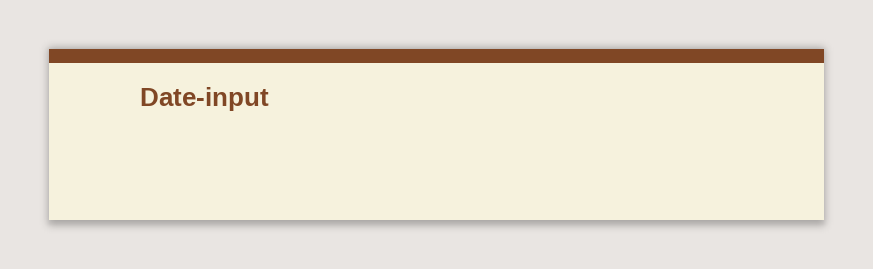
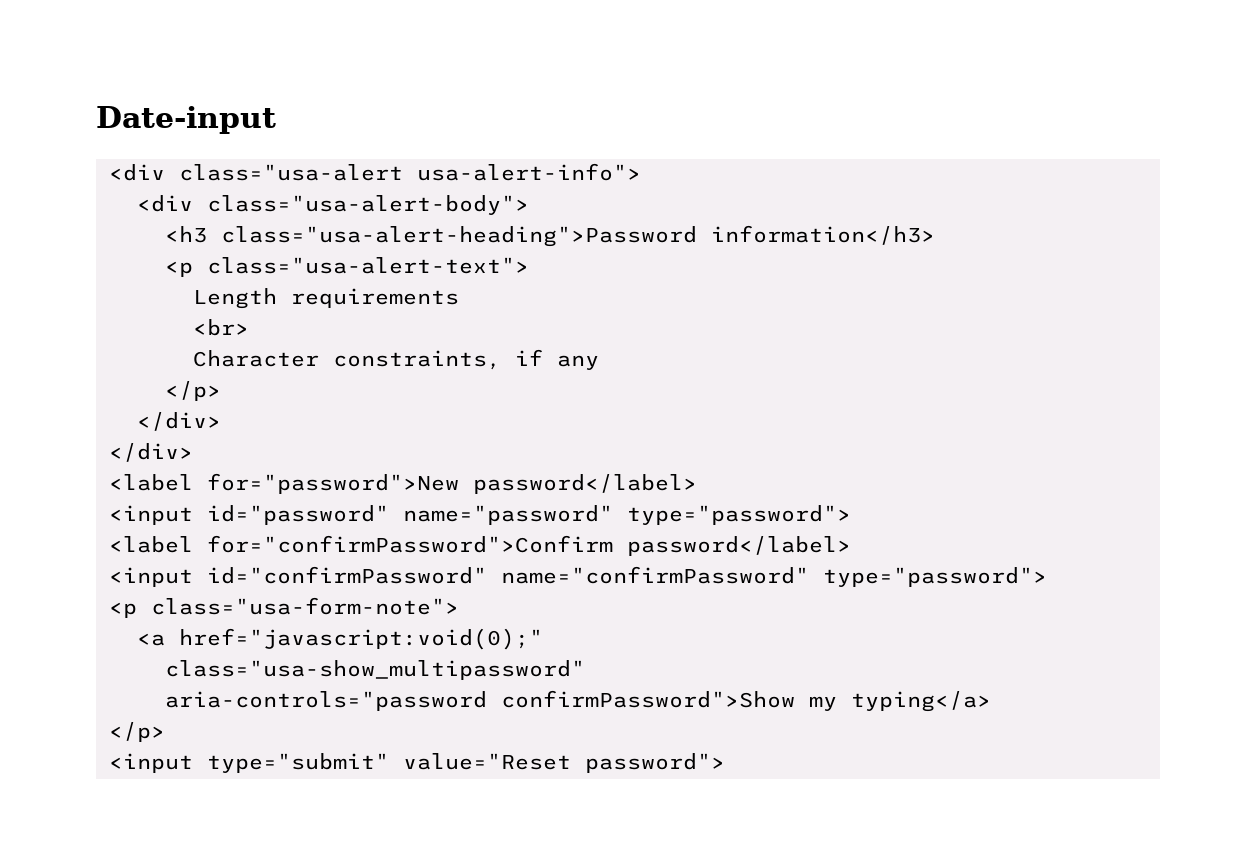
(269, 99) none -> [108,163,641,181] [136,195,529,215] [164,225,935,247] [164,257,529,277] [192,288,459,309] [192,319,249,336] [192,349,599,370] [164,381,221,401] [136,412,221,431] [108,443,193,462] [108,473,697,494] [108,505,851,525] [108,535,851,556] [108,566,1047,587] [108,597,459,618] [136,628,543,650] [164,660,585,680] [164,690,991,712] [108,722,165,742] [108,753,725,773] // <div class="usa-alert usa-alert-info"> // <div class="usa-alert-body"> // <h3 class="usa-alert-heading">Password information</h3> // <p class="usa-alert-text"> // Length requirements // <br> // Character constraints, if any // </p> // </div> // </div> // <label for="password">New password</label> // <input id="password" name="password" type="password"> // <label for="confirmPassword">Confirm password</label> // <input id="confirmPassword" name="confirmPassword" type="password"> // <p class="usa-form-note"> // <a href="javascript:void(0);" // class="usa-show_multipassword" // aria-controls="password confirmPassword">Show my typing</a> // </p> // <input type="submit" value="Reset password">

